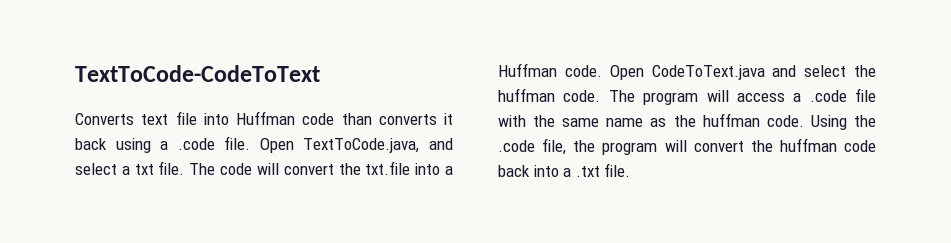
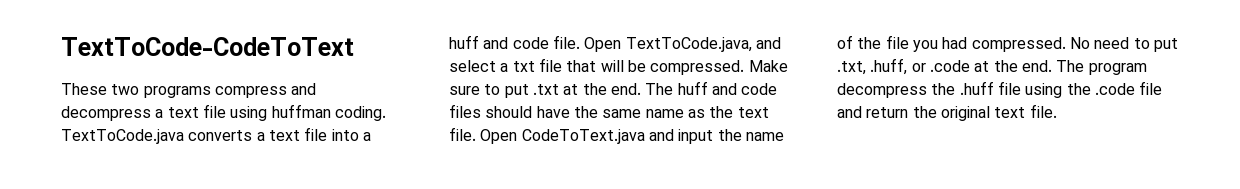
[75,111,453,125] [75,138,215,153] Converts text file into Huffman code than converts it back using a .code -> [61,83,317,98] [61,104,386,121] [61,127,371,144] [449,35,549,49] These two programs compress and decompress a text file using huffman coding. TextToCode.java converts a text file into a huff and code
[158,161,453,175] [498,63,876,80] [498,88,876,105] [498,115,526,127] file. The code will convert the txt.file into a Huffman code. Open CodeToText.java and select the huffman code. The program will access a .code file with -> [538,58,788,75] [449,81,778,98] [449,104,570,118] file that will be compressed. Make sure to put .txt at the end. The huff and code files should have
[702,113,876,130] [498,138,876,155] [498,165,600,177] huffman code. Using the .code file, the program will convert the huffman code back into a .txt -> [737,107,769,118] [449,127,784,144] [837,35,1178,52] [837,58,1147,75] [837,81,1163,98] [837,106,1026,121] text file. Open CodeToText.java and input the name of the file you had compressed. No need to put .txt, .huff, or .code at the end. The program decompress the .huff file using the .code file and return the original text

